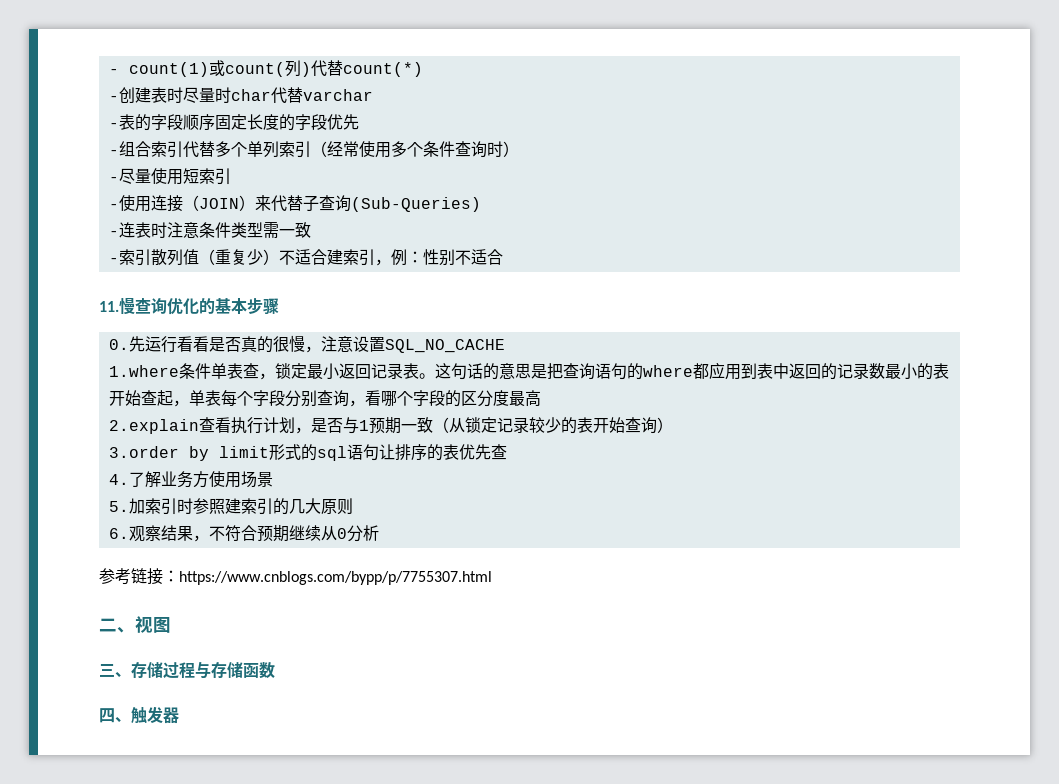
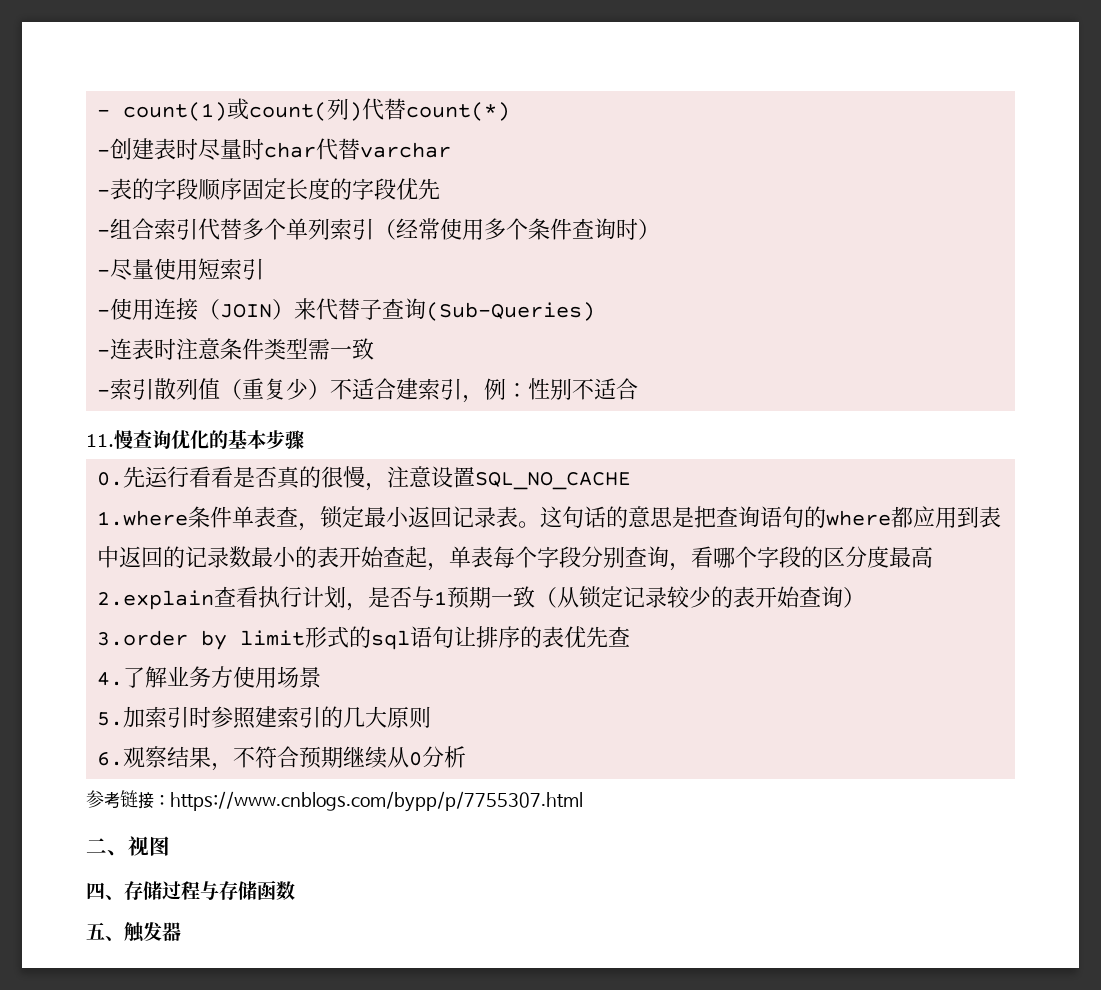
[99,664,115,677] 三 -> [86,882,105,900] 四
[99,708,115,723] 四 -> [86,922,105,940] 五

